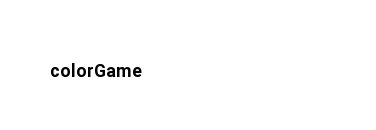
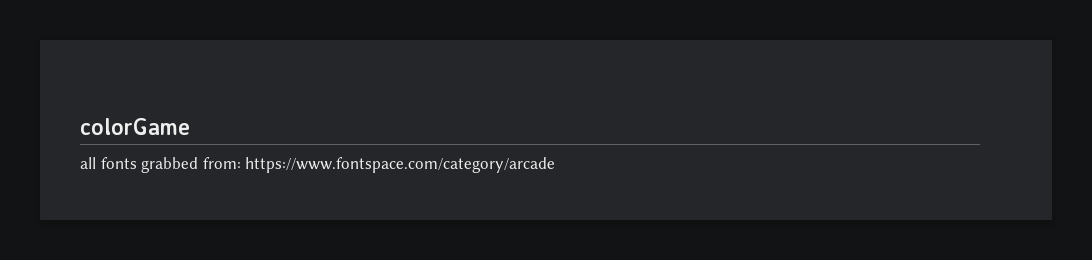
(142, 70) none -> [80,157,556,173] // all fonts grabbed from: https://www.fontspace.com/category/arcade

